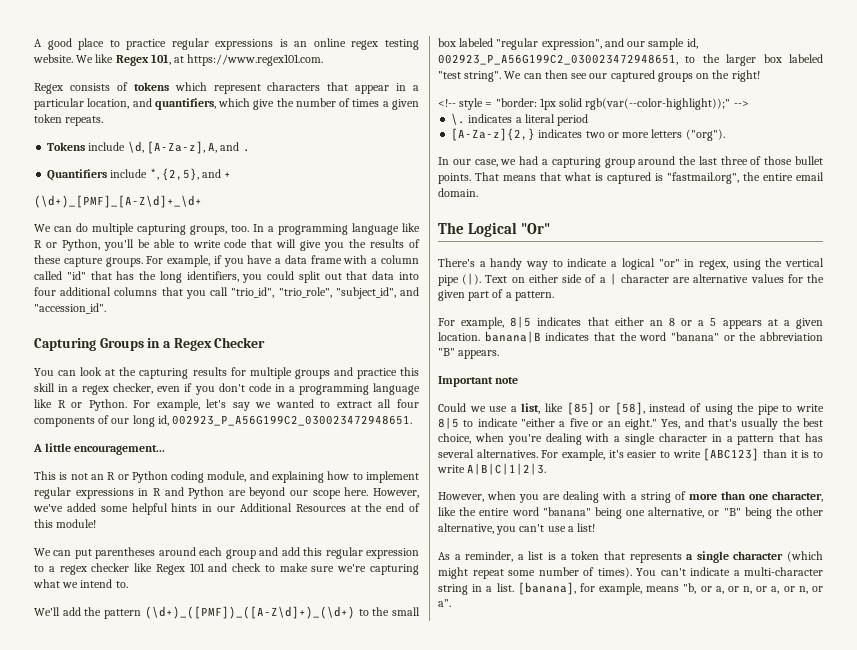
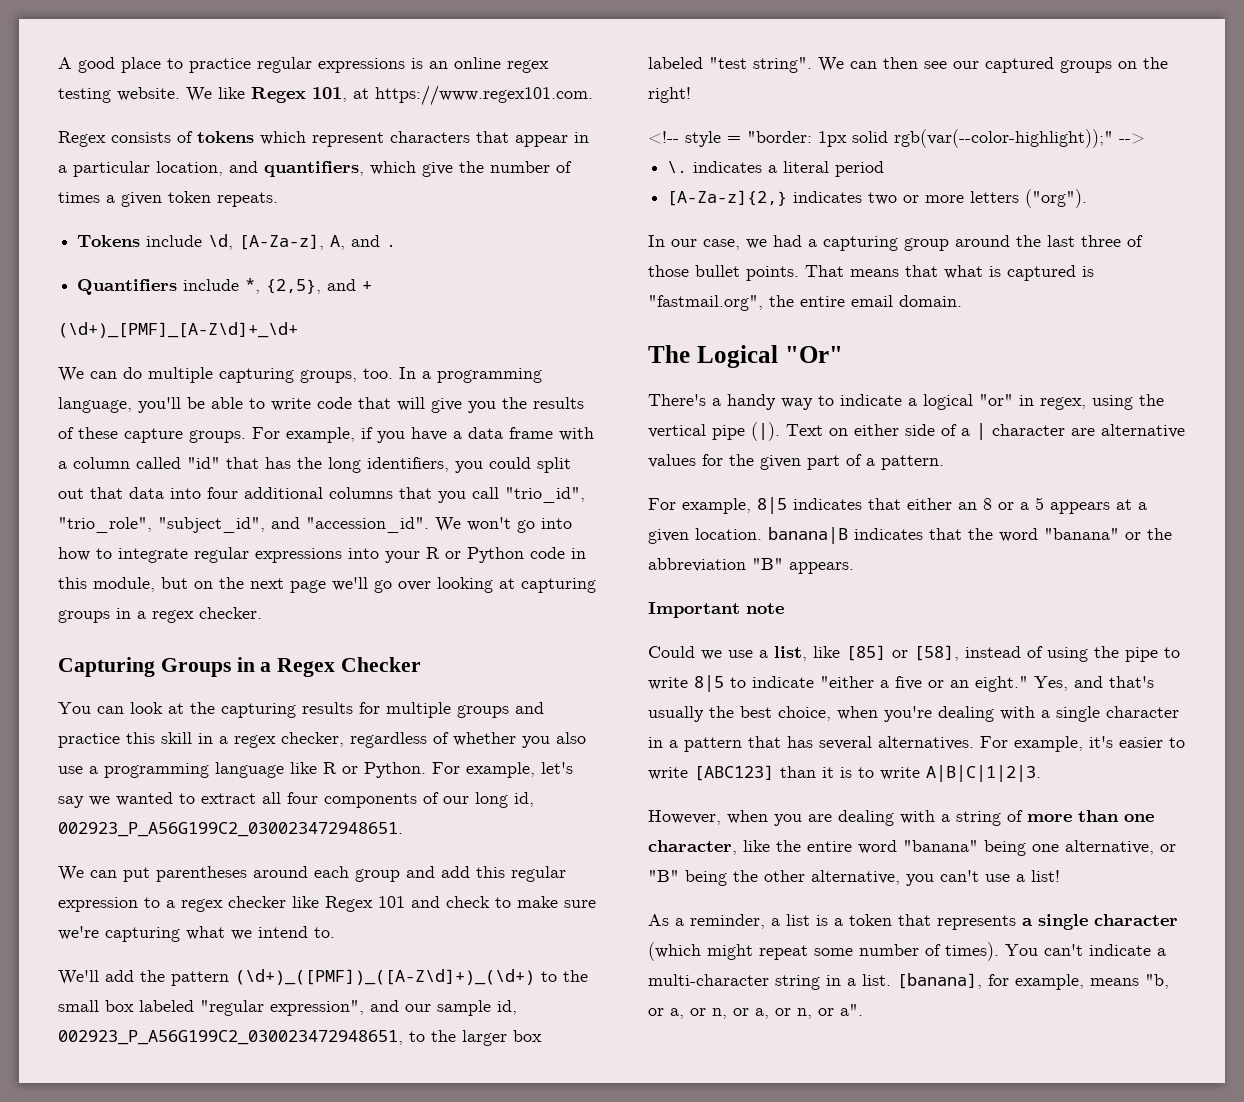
[352,223,420,235] [34,239,100,251] language like R or Python, -> [58,397,132,413] language,
(106, 308) none -> [435,517,572,533] [58,547,586,563] [58,577,596,593] [58,607,262,623] We won't go into how to integrate regular expressions into your R or Python code in this module, but on the next page we'll go over looking at capturing groups in a regex checker.
[157,383,285,395] even if you don't code in -> [350,732,586,748] [58,766,83,774] regardless of whether you also use
[33,443,166,455] [34,471,420,483] [34,487,419,499] [33,503,420,515] [34,519,97,528] // A little encouragement... // This is not an R or Python coding module, and explaining how to implement regular expressions in R and Python are beyond our scope here. However, we've added some helpful hints in our Additional Resources at the end of this module! -> (403, 829) none

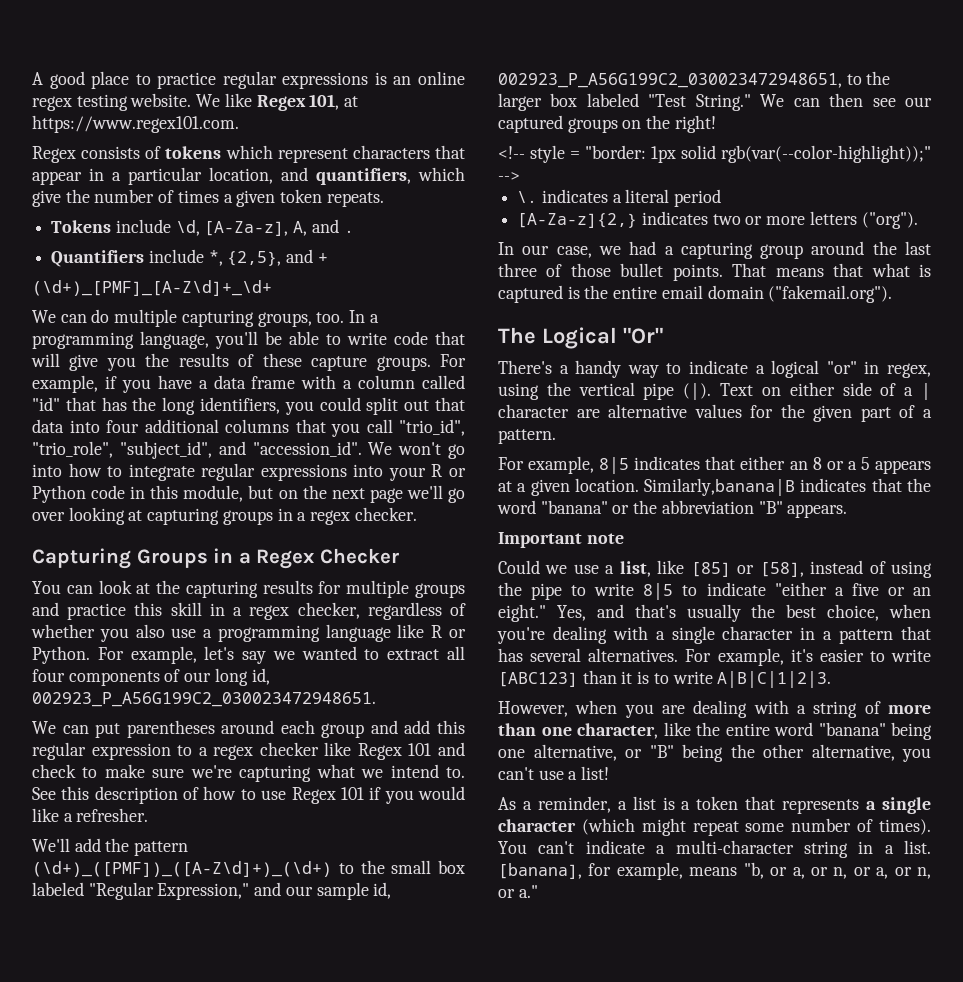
(335, 932) none -> [32,786,466,804] [32,808,149,822] See this description of how to use Regex 101 if you would like a refresher.
[200,1000,364,1016] "regular expression", -> [88,882,250,900] "Regular Expression,"
[709,57,812,73] "test string". -> [648,94,751,111] "Test String."
[648,295,763,311] "fastmail.org", -> (580, 292) none
[899,295,962,307] domain. -> [707,285,893,303] domain ("fakemail.org").
[768,527,848,544] banana|B -> [644,478,796,496] Similarly,banana|B
[840,1004,863,1016] a". -> [518,885,538,898] a."

